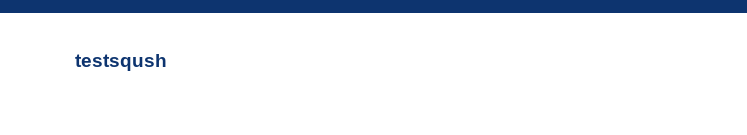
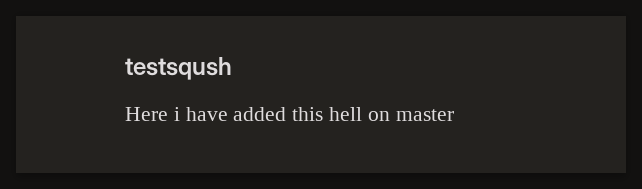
(167, 62) none -> [125,107,454,121] // Here i have added this hell on master

